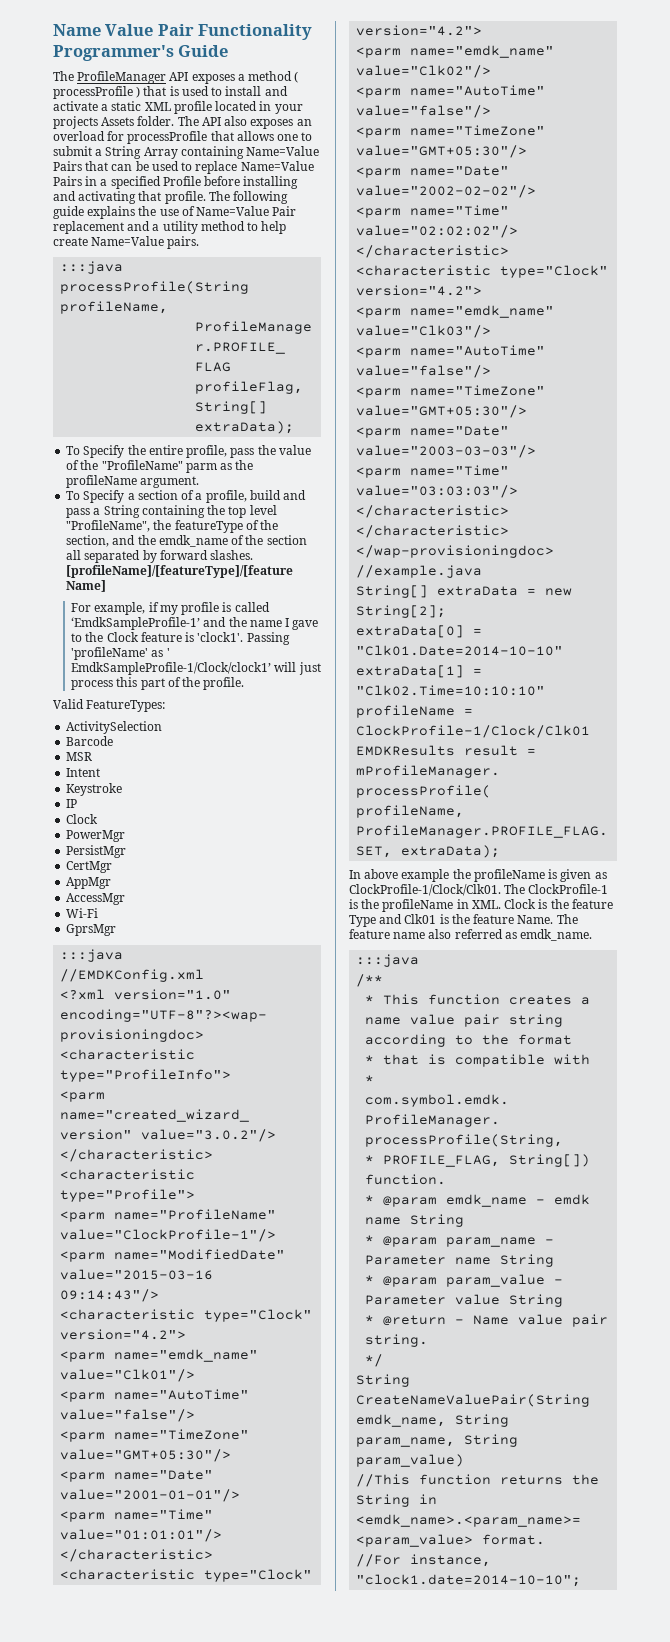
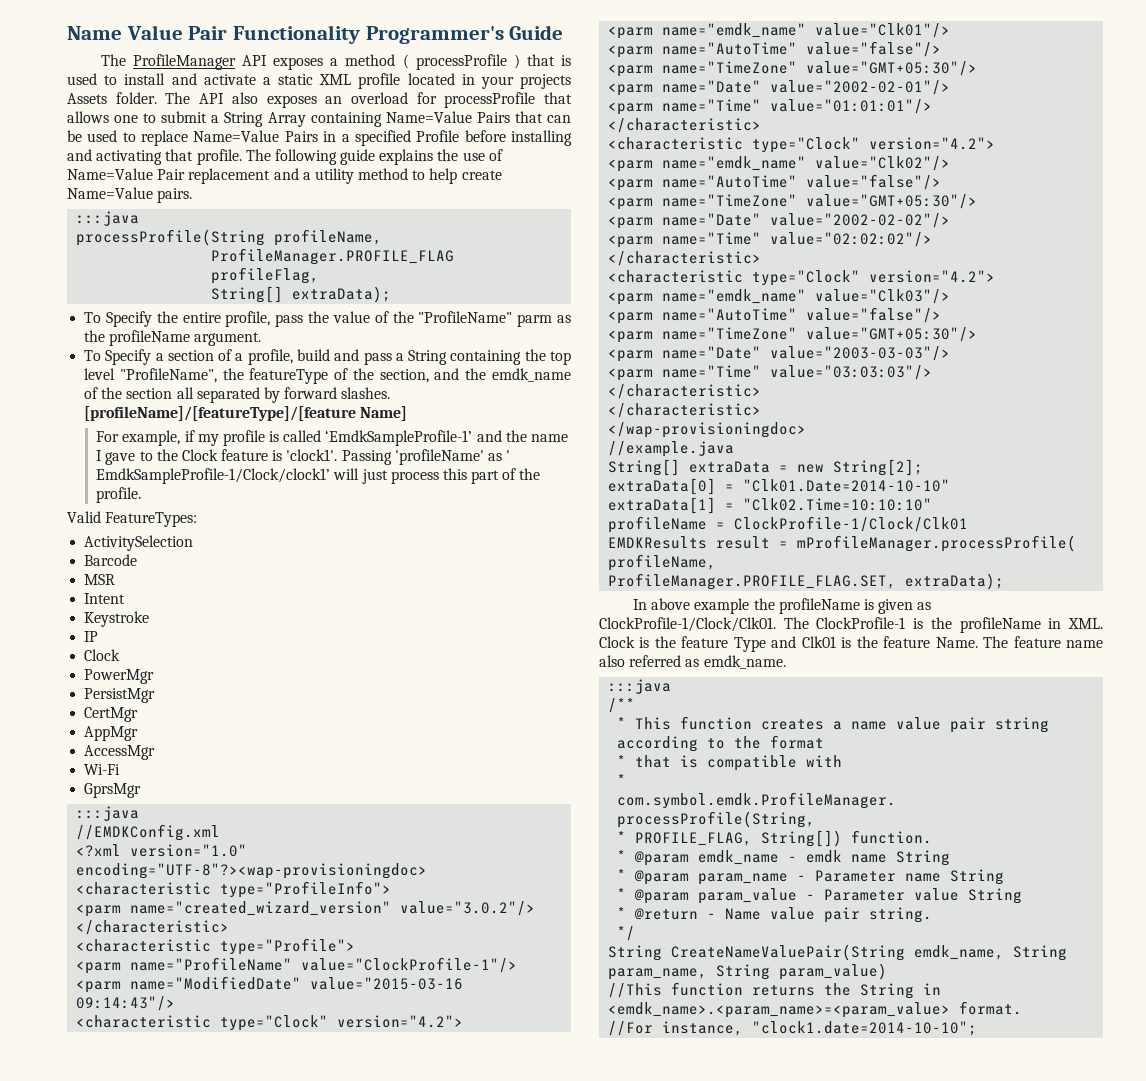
[60,1489,241,1502] value="2001-01-01"/> -> [770,80,951,95] value="2002-02-01"/>

